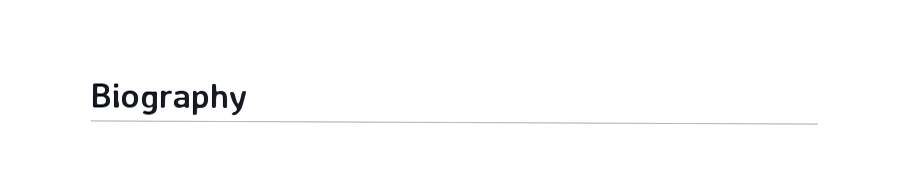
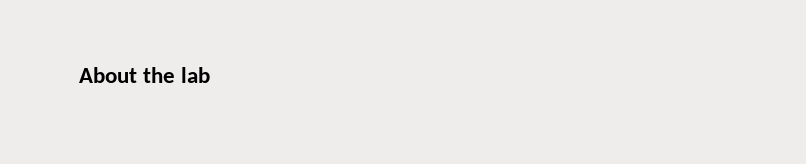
[90,83,248,116] Biography -> [79,67,211,83] About the lab

